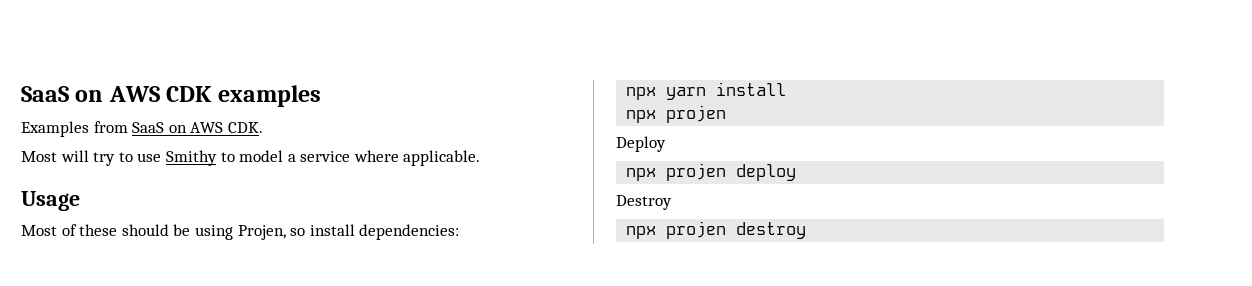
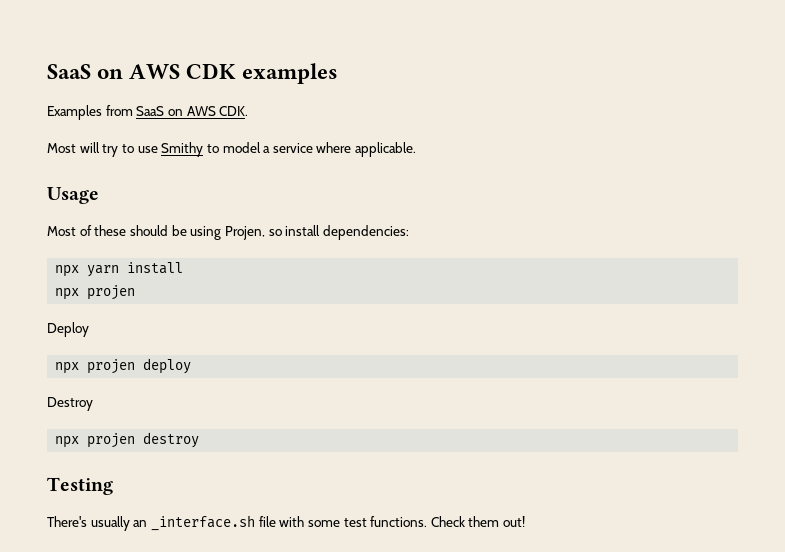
(807, 230) none -> [47,477,113,495] [47,515,526,531] // Testing // There's usually an _interface.sh file with some test functions. Check them out!

